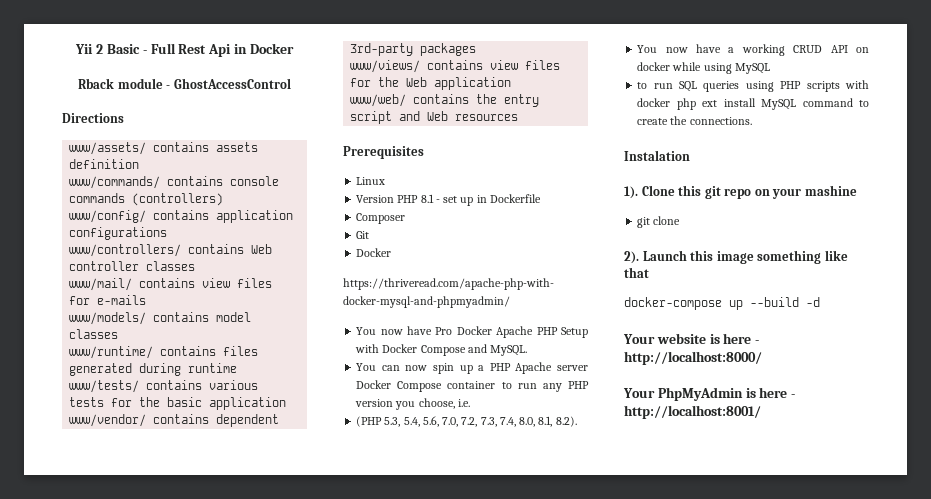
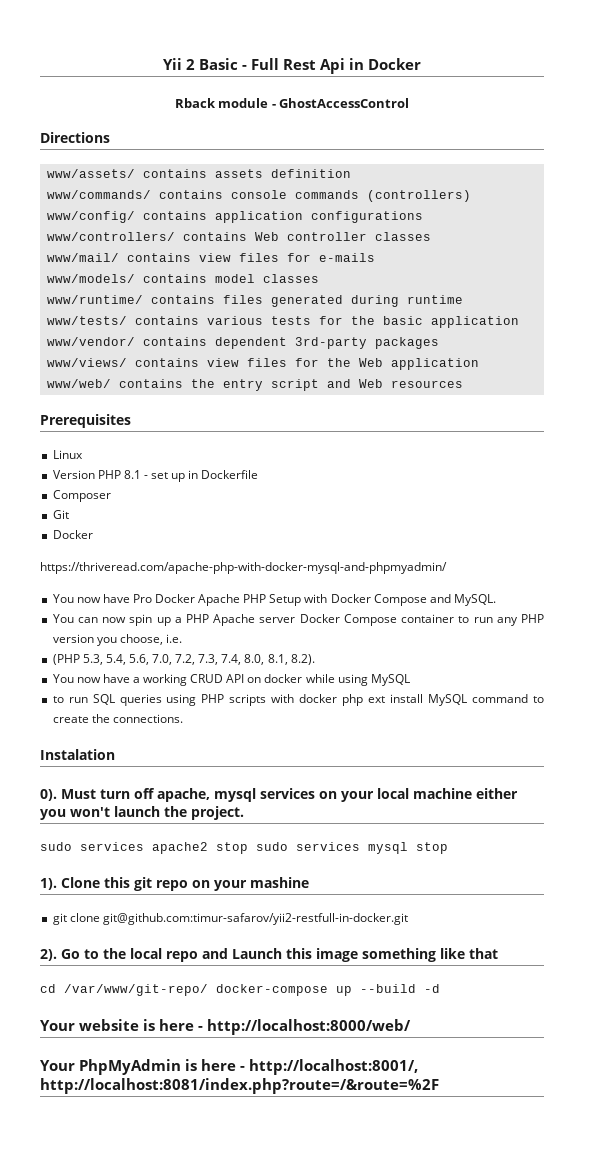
(690, 155) none -> [40,788,518,802] [40,806,244,820] [40,842,448,854] // 0). Must turn off apache, mysql services on your local machine either you won't launch the project. // sudo services apache2 stop sudo services mysql stop
(681, 220) none -> [102,913,408,925] git@github.com:timur-safarov/yii2-restfull-in-docker.git
(639, 257) none -> [61,948,228,962] Go to the local repo and
(649, 272) none -> [40,984,208,996] cd /var/www/git-repo/
[624,351,762,365] http://localhost:8000/ -> [207,1019,411,1035] http://localhost:8000/web/
[624,405,761,419] http://localhost:8001/ -> [249,1059,418,1075] [40,1078,439,1094] http://localhost:8001/, http://localhost:8081/index.php?route=/&route=%2F

